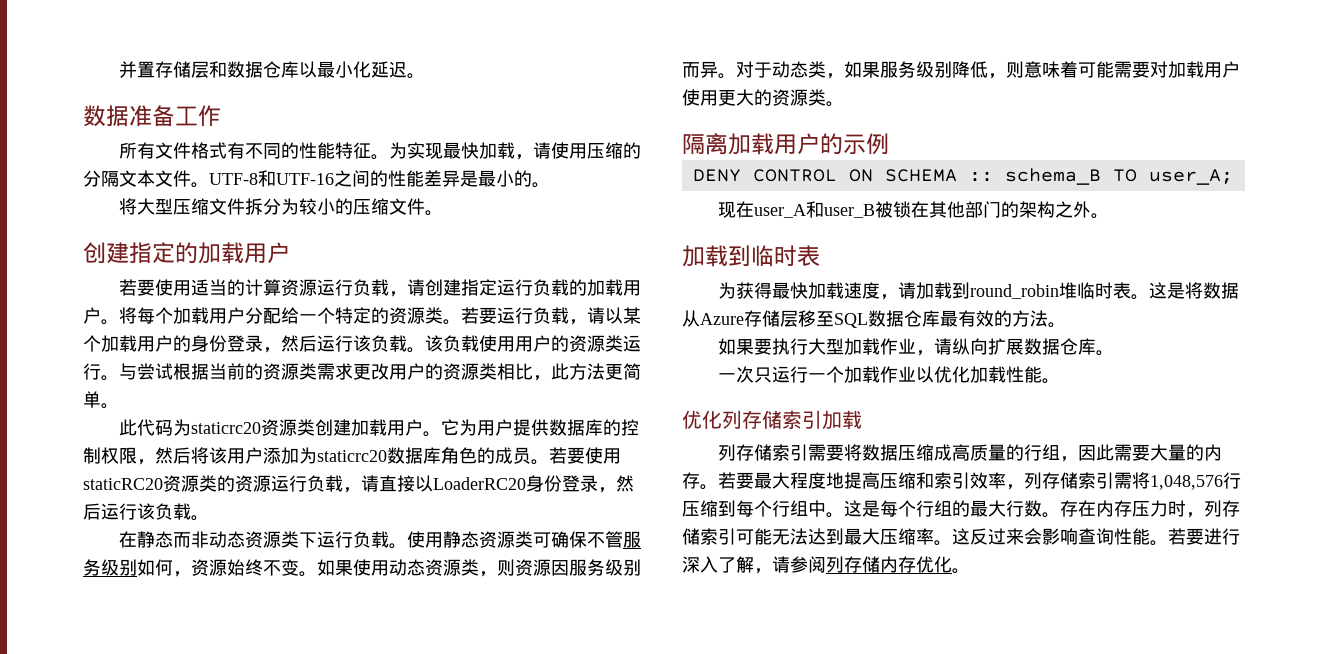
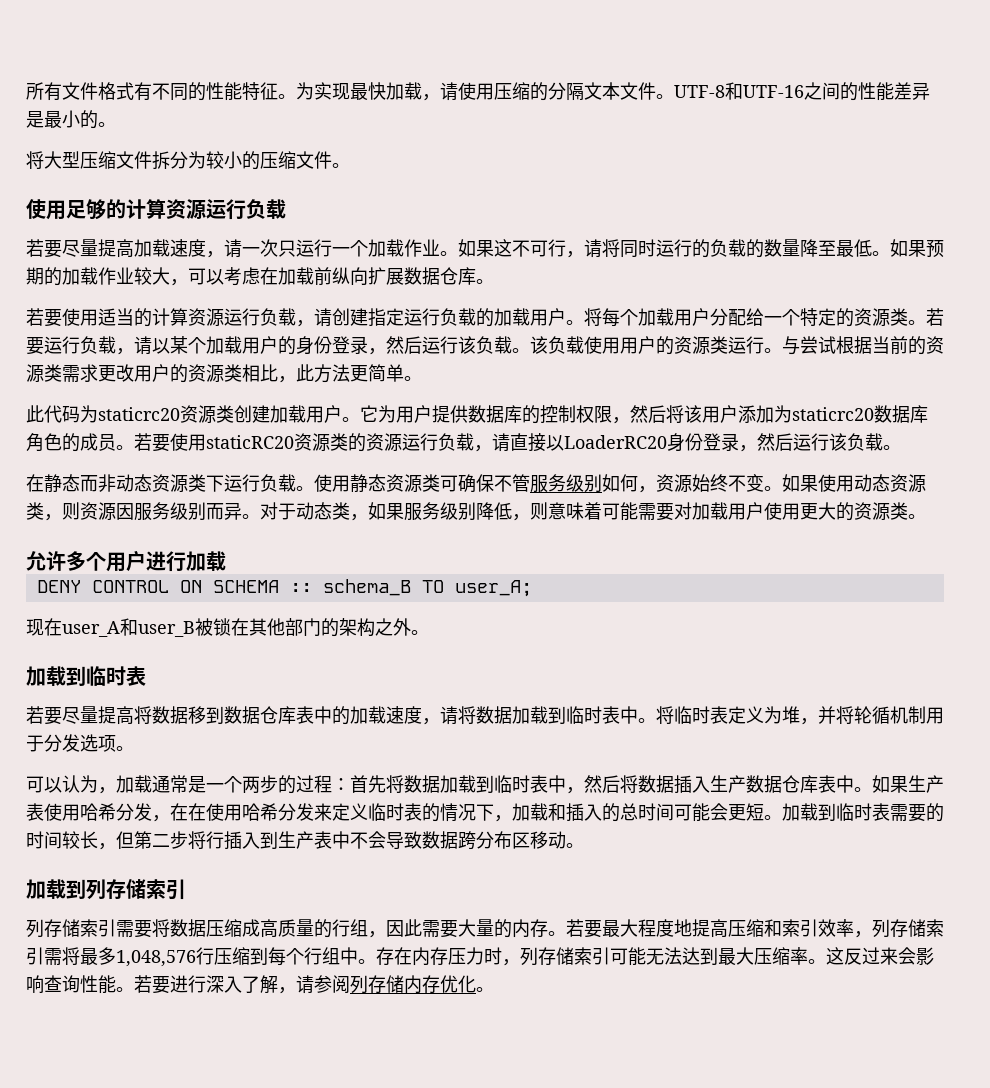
[119,61,426,79] [83,105,221,127] 并置存储层和数据仓库以最小化延迟。 // 数据准备工作 // -> (26, 91) none
[83,242,290,264] 创建指定的加载用户 -> [26,199,286,220] [26,239,944,258] [26,267,494,286] 使用足够的计算资源运行负载 // 若要尽量提高加载速度，请一次只运行一个加载作业。如果这不可行，请将同时运行的负载的数量降至最低。如果预期的加载作业较大，可以考虑在加载前纵向扩展数据仓库。
[682,133,889,155] 隔离加载用户的示例 -> [26,550,226,572] 允许多个用户进行加载
[718,282,1240,300] [682,310,1066,328] [718,338,1115,356] [718,366,1061,384] [682,410,862,430] 为获得最快加载速度，请加载到round_robin堆临时表。这是将数据从Azure存储层移至SQL数据仓库最有效的方法。 // 如果要执行大型加载作业，请纵向扩展数据仓库。 // 一次只运行一个加载作业以优化加载性能。 // 优化列存储索引加载 -> [26,706,944,725] [26,734,134,752] [26,775,944,794] [26,803,944,822] [26,831,584,850] [26,879,186,900] 若要尽量提高将数据移到数据仓库表中的加载速度，请将数据加载到临时表中。将临时表定义为堆，并将轮循机制用于分发选项。 // 可以认为，加载通常是一个两步的过程：首先将数据加载到临时表中，然后将数据插入生产数据仓库表中。如果生产表使用哈希分发，在在使用哈希分发来定义临时表的情况下，加载和插入的总时间可能会更短。加载到临时表需要的时间较长，但第二步将行插入到生产表中不会导致数据跨分布区移动。 // 加载到列存储索引
(1150, 480) none -> [80,947,116,965] 最多
[844,500,1060,518] 这是每个行组的最大行数。 -> (376, 961) none

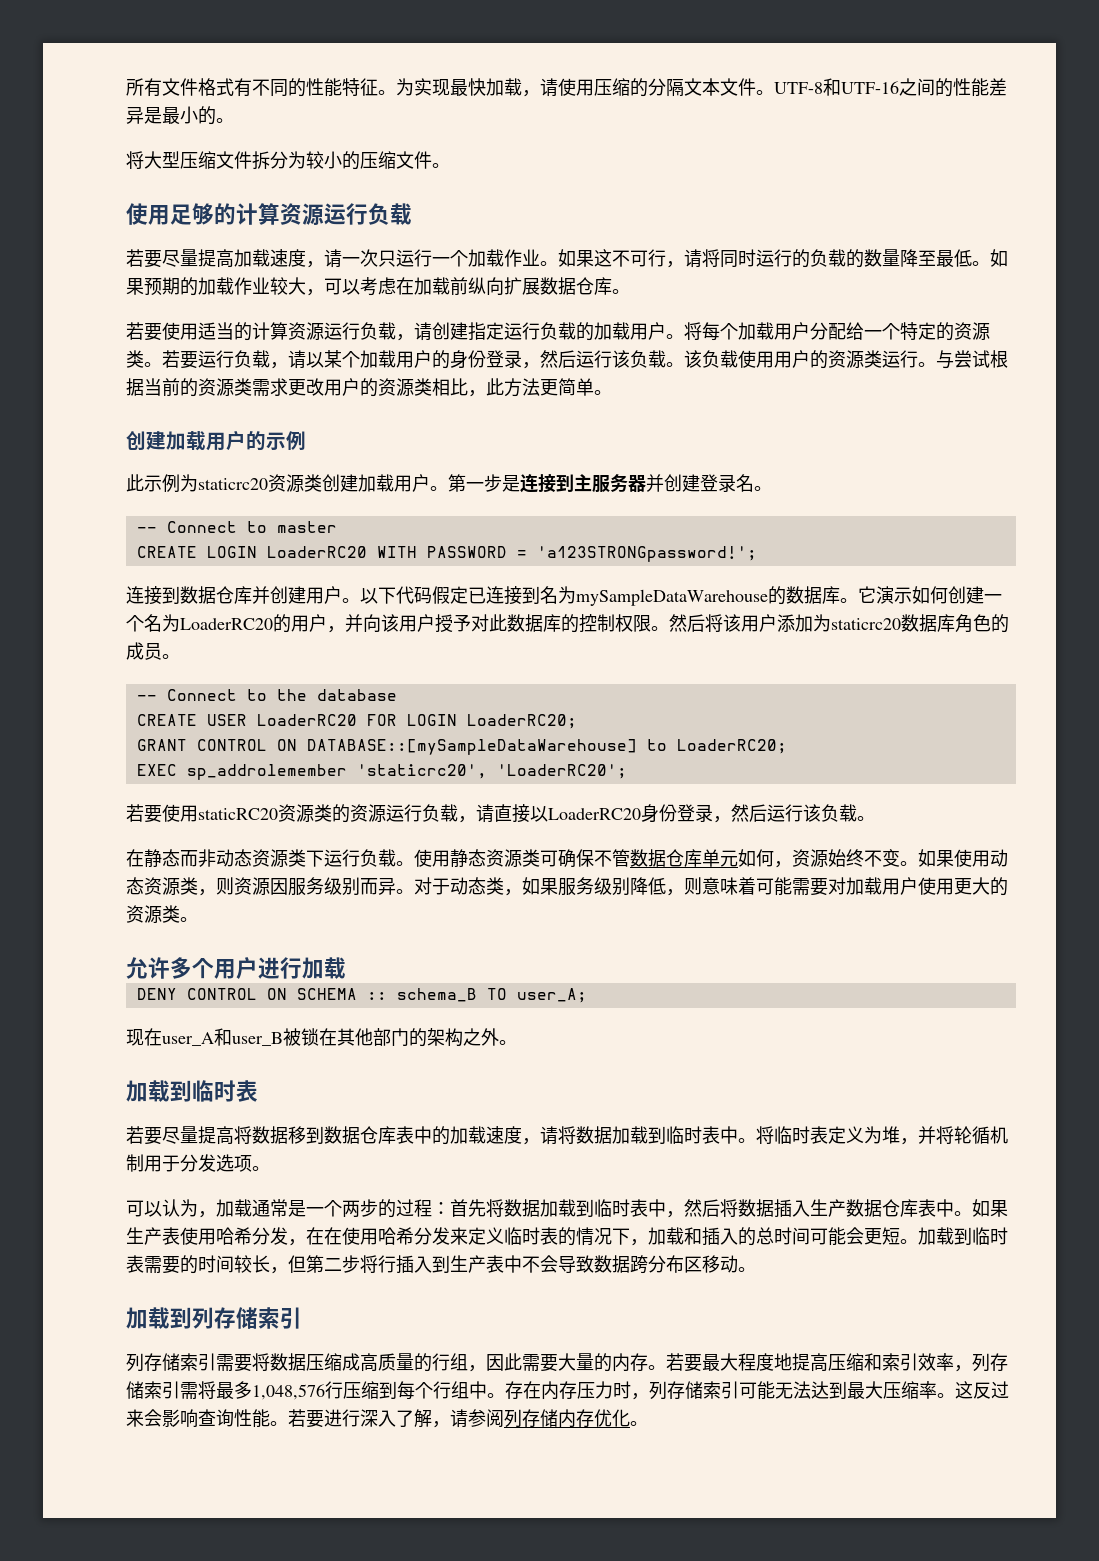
[26,405,80,423] // 此代码 -> [126,430,306,451] [126,474,180,493] // 创建加载用户的示例 // 此示例
[360,405,468,423] 它为用户提供 -> [448,474,772,493] [136,521,337,533] [136,546,757,562] [126,586,1002,606] [126,614,507,633] 第一步是连接到主服务器并创建登录名。 // -- Connect to master // CREATE LOGIN LoaderRC20 WITH PASSWORD = 'a123STRONGpassword!'; // 连接到数据仓库并创建用户。以下代码假定已连接到名为mySampleDataWarehouse的数据库。它演示如何创建一个名为LoaderRC20的用户，并向该用户授予对此
[612,417,630,424] ， -> [651,626,669,631] 。
(134, 447) none -> [136,689,397,701] [136,714,577,729] [136,739,787,755] [136,764,627,780] // -- Connect to the database // CREATE USER LoaderRC20 FOR LOGIN LoaderRC20; // GRANT CONTROL ON DATABASE::[mySampleDataWarehouse] to LoaderRC20; // EXEC sp_addrolemember 'staticrc20', 'LoaderRC20'; //
[530,474,602,493] 服务级别 -> [630,849,738,867] 数据仓库单元

